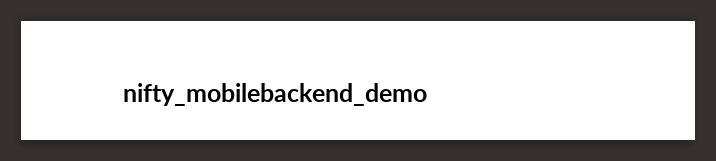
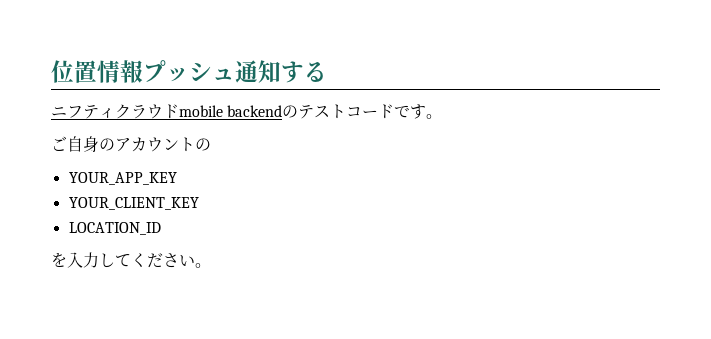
[123,83,427,106] nifty_mobilebackend_demo -> [51,60,327,83] [51,104,443,119] [51,136,211,152] [68,172,177,185] [68,197,199,210] [68,222,161,235] [51,252,211,268] 位置情報プッシュ通知する // ニフティクラウドmobile backendのテストコードです。 // ご自身のアカウントの // YOUR_APP_KEY // YOUR_CLIENT_KEY // LOCATION_ID // を入力してください。

